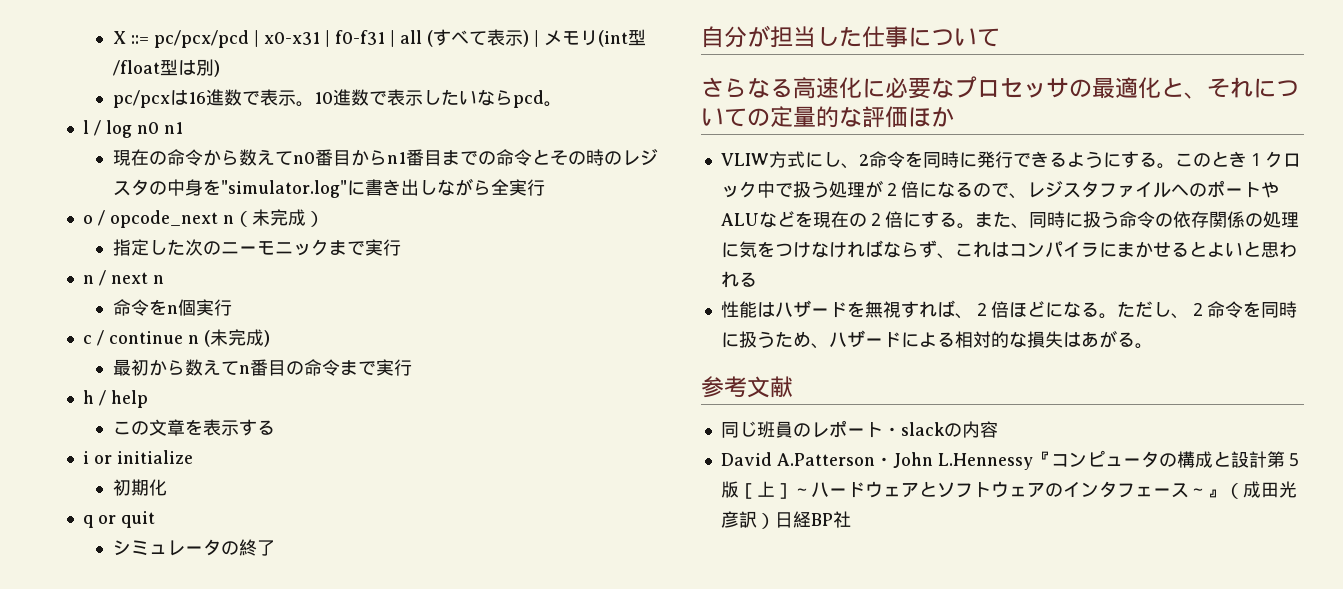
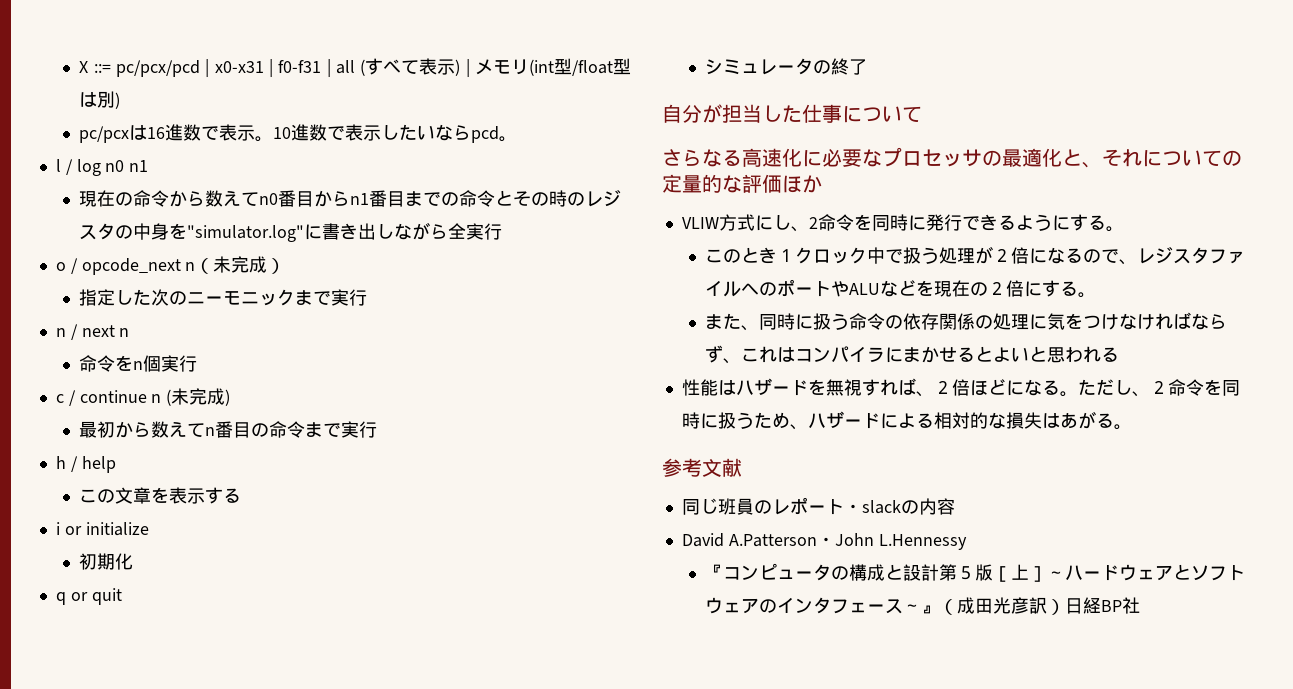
(1175, 166) none -> (1124, 229) //
(975, 226) none -> (1097, 295) //
(1033, 461) none -> (967, 542) //

